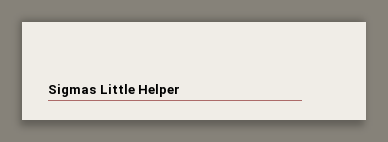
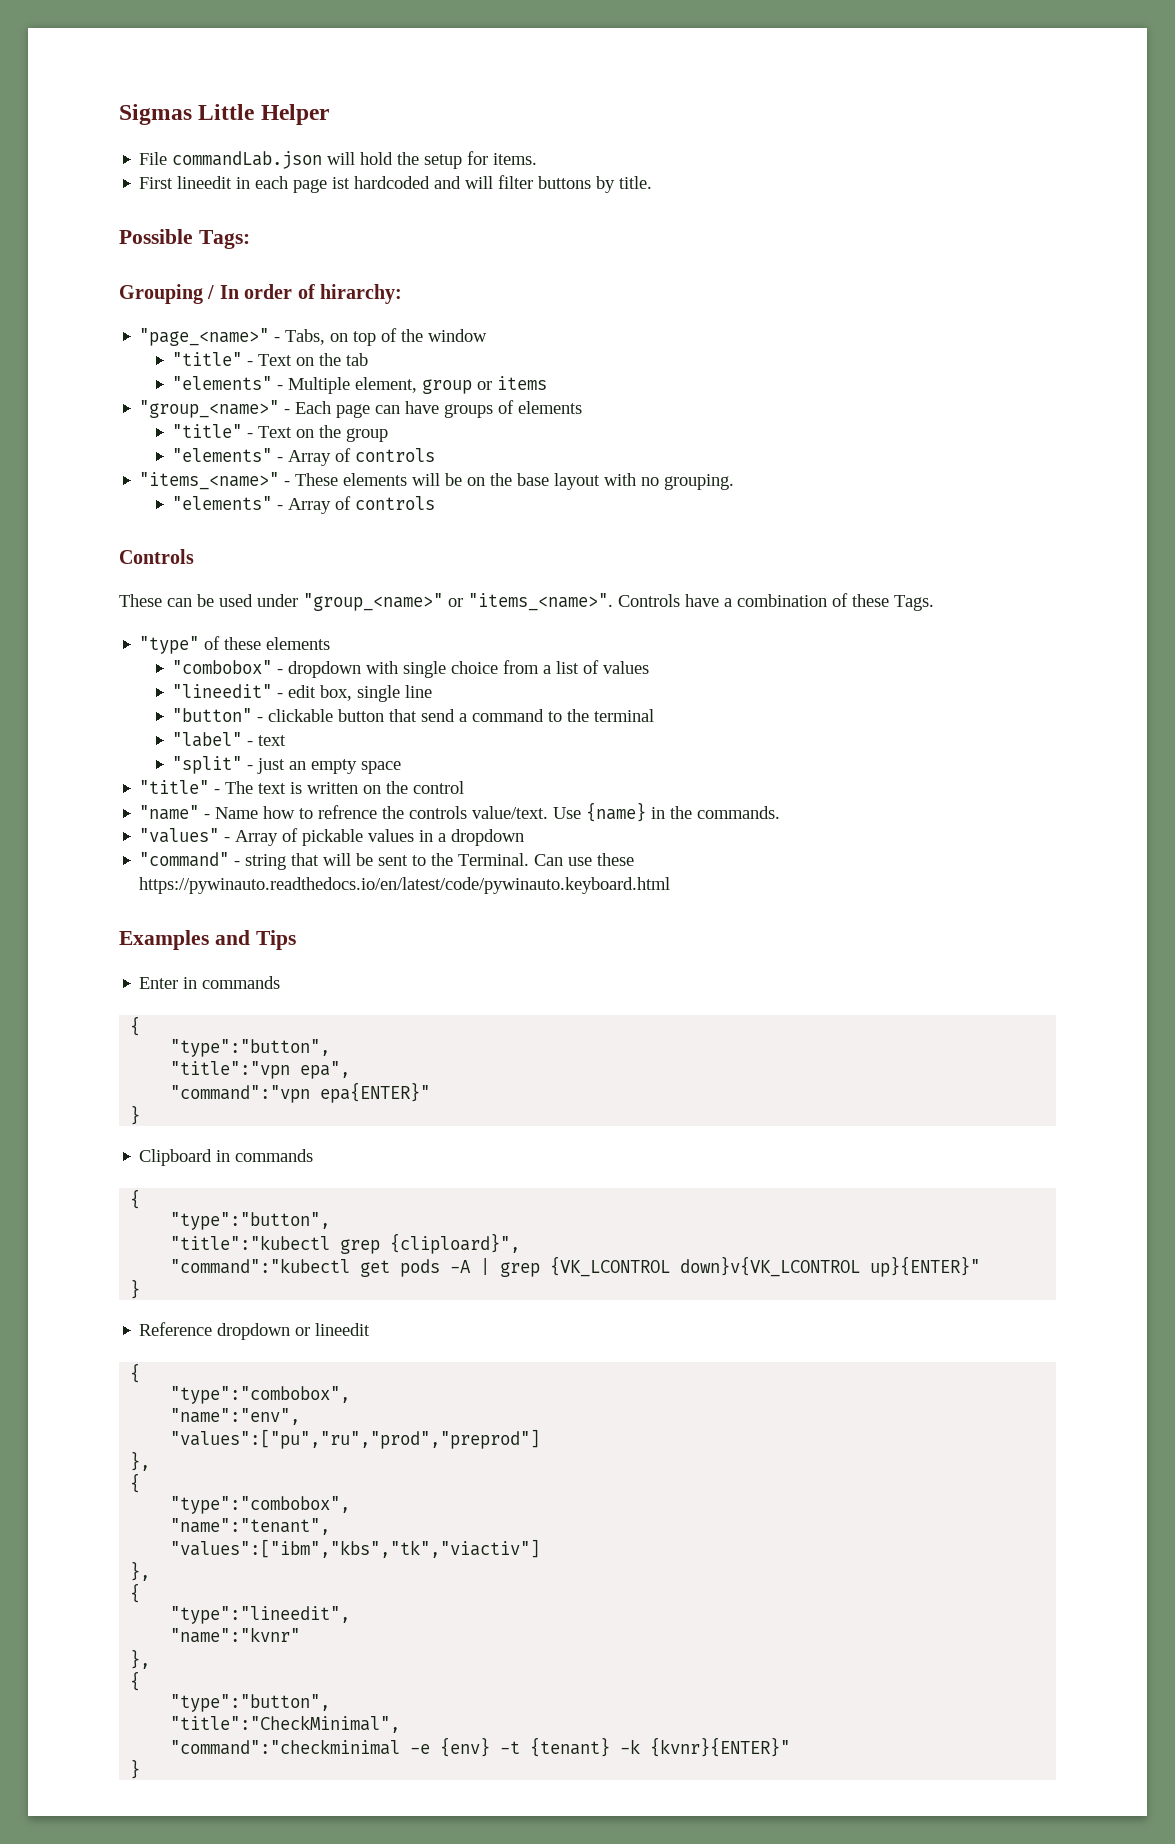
(181, 90) none -> [139,151,538,169] [139,175,653,193] [119,229,250,249] [119,284,402,304] [139,328,488,346] [172,352,369,366] [172,376,548,394] [139,400,583,418] [172,424,389,442] [172,448,436,466] [139,472,735,490] [172,496,436,514] [119,549,194,564] [119,593,934,611] [139,636,331,654] [172,660,650,678] [172,684,433,702] [172,708,655,722] [172,732,287,747] [172,756,402,774] [139,780,465,794] [139,802,781,822] [139,828,525,846] [139,852,635,870] [139,877,671,894] [119,930,296,950] [139,976,281,989] [130,1016,141,1036] [170,1039,331,1057] [170,1061,351,1079] [170,1082,431,1103] [130,1105,141,1125] [139,1149,314,1166] [130,1189,141,1209] [170,1212,331,1230] [170,1233,521,1254] [170,1256,981,1277] [130,1279,141,1299] [139,1322,371,1340] [130,1363,141,1383] [170,1386,351,1404] [170,1408,301,1425] [170,1429,541,1449] [130,1451,151,1471] [130,1473,141,1493] [170,1496,351,1514] [170,1518,331,1535] [170,1539,541,1558] [130,1561,151,1581] [130,1583,141,1603] [170,1606,351,1624] [170,1627,301,1643] [130,1649,151,1669] [130,1671,141,1691] [170,1694,331,1712] [170,1715,401,1733] [170,1737,791,1757] [130,1759,141,1779] // File commandLab.json will hold the setup for items. // First lineedit in each page ist hardcoded and will filter buttons by title. // Possible Tags: // Grouping / In order of hirarchy: // "page_<name>" - Tabs, on top of the window // "title" - Text on the tab // "elements" - Multiple element, group or items // "group_<name>" - Each page can have groups of elements // "title" - Text on the group // "elements" - Array of controls // "items_<name>" - These elements will be on the base layout with no grouping. // "elements" - Array of controls // Controls // These can be used under "group_<name>" or "items_<name>". Controls have a combination of these Tags. // "type" of these elements // "combobox" - dropdown with single choice from a list of values // "lineedit" - edit box, single line // "button" - clickable button that send a command to the terminal // "label" - text // "split" - just an empty space // "title" - The text is written on the control // "name" - Name how to refrence the controls value/text. Use {name} in the commands. // "values" - Array of pickable values in a dropdown // "command" - string that will be sent to the Terminal. Can use these https://pywinauto.readthedocs.io/en/latest/code/pywinauto.keyboard.html // Examples and Tips // Enter in commands // { // "type":"button", // "title":"vpn epa", // "command":"vpn epa{ENTER}" // } // Clipboard in commands // { // "type":"button", // "title":"kubectl grep {cliploard}", // "command":"kubectl get pods -A | grep {VK_LCONTROL down}v{VK_LCONTROL up}{ENTER}" // } // Reference dropdown or lineedit // { // "type":"combobox", // "name":"env", // "values":["pu","ru","prod","preprod"] // }, // { // "type":"combobox", // "name":"tenant", // "values":["ibm","kbs","tk","viactiv"] // }, // { // "type":"lineedit", // "name":"kvnr" // }, // { // "type":"button", // "title":"CheckMinimal", // "command":"checkminimal -e {env} -t {tenant} -k {kvnr}{ENTER}" // }

